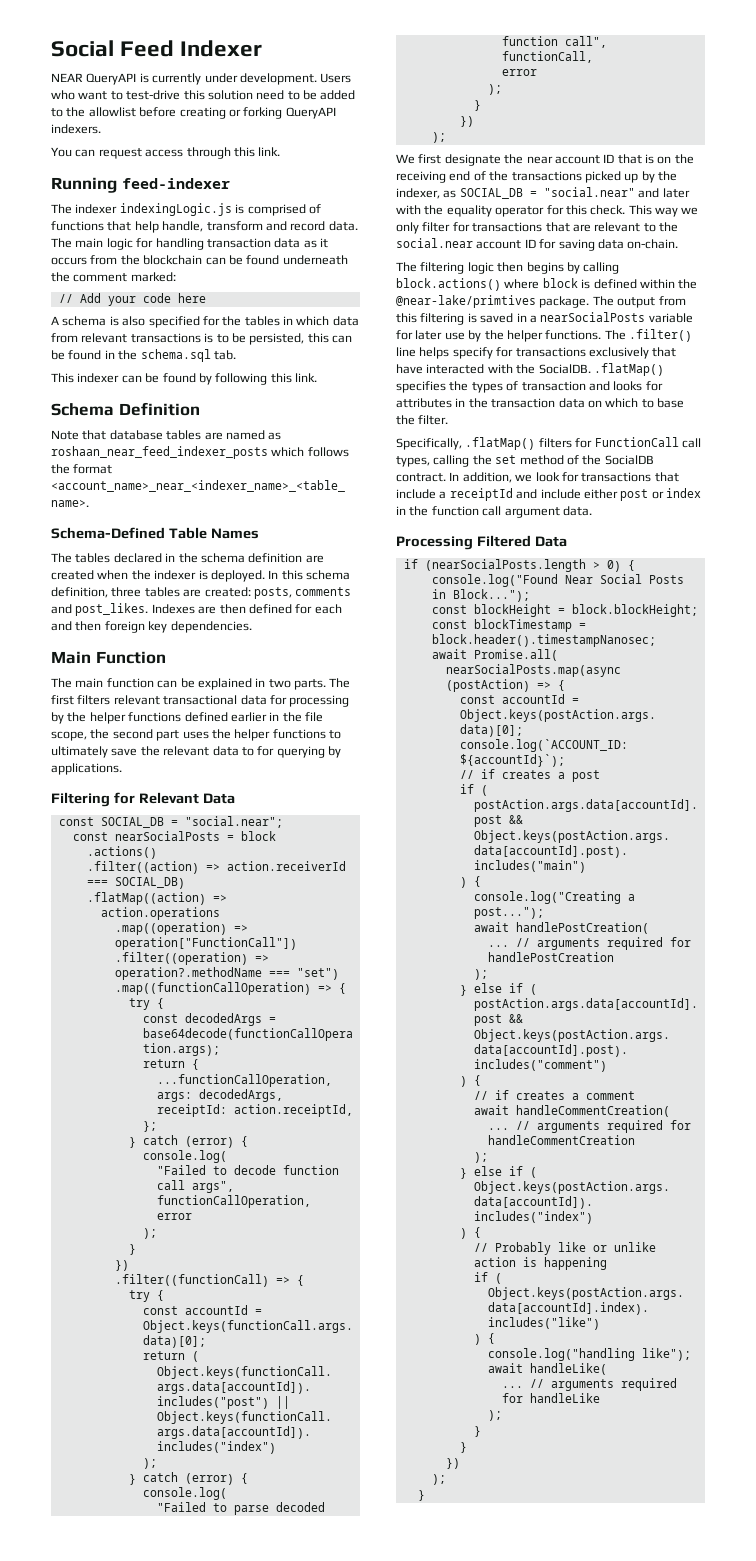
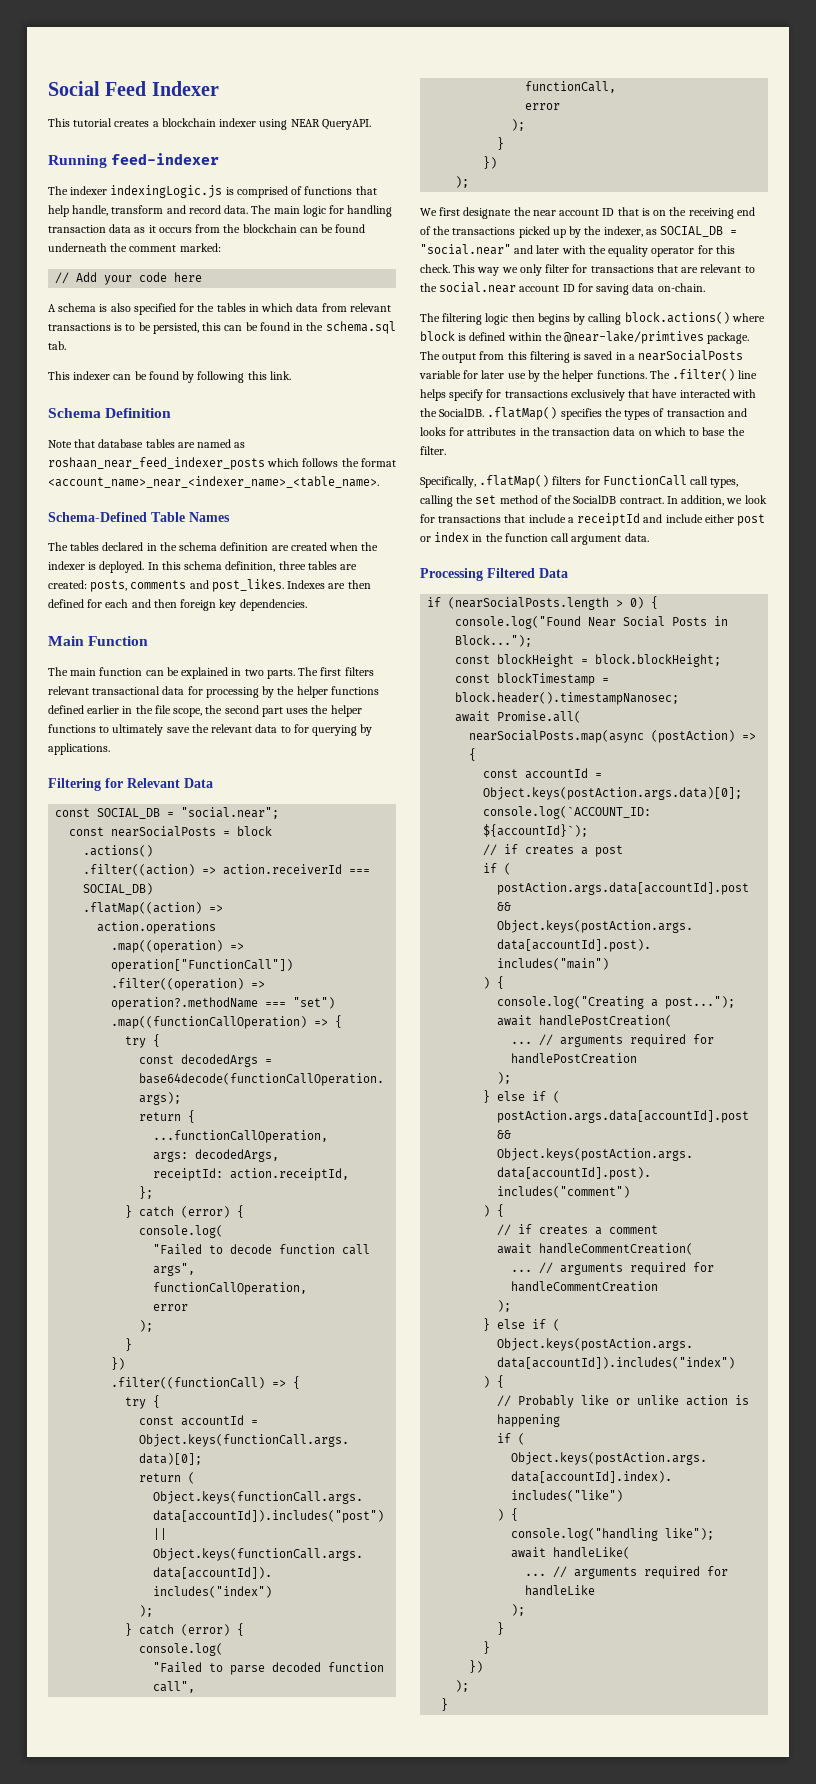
[51,73,352,85] [51,90,356,100] [51,107,336,119] [51,124,101,134] [51,147,281,159] NEAR QueryAPI is currently under development. Users who want to test-drive this solution need to be added to the allowlist before creating or forking QueryAPI indexers. // You can request access through this link. -> [48,118,371,130] This tutorial creates a blockchain indexer using NEAR QueryAPI.

